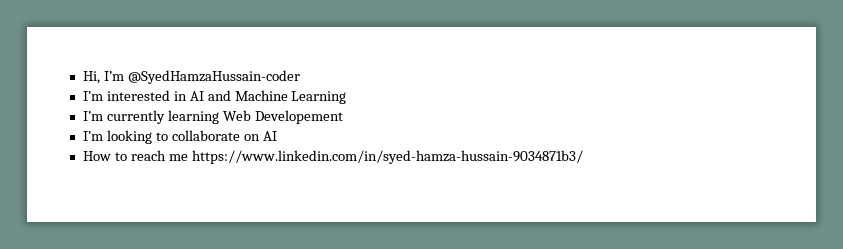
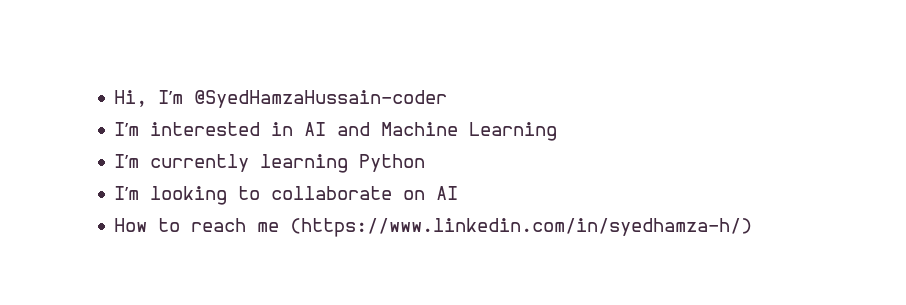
[222,110,343,124] Web Developement -> [359,154,426,172] Python
[191,150,583,164] https://www.linkedin.com/in/syed-hamza-hussain-9034871b3/ -> [290,218,753,237] (https://www.linkedin.com/in/syedhamza-h/)

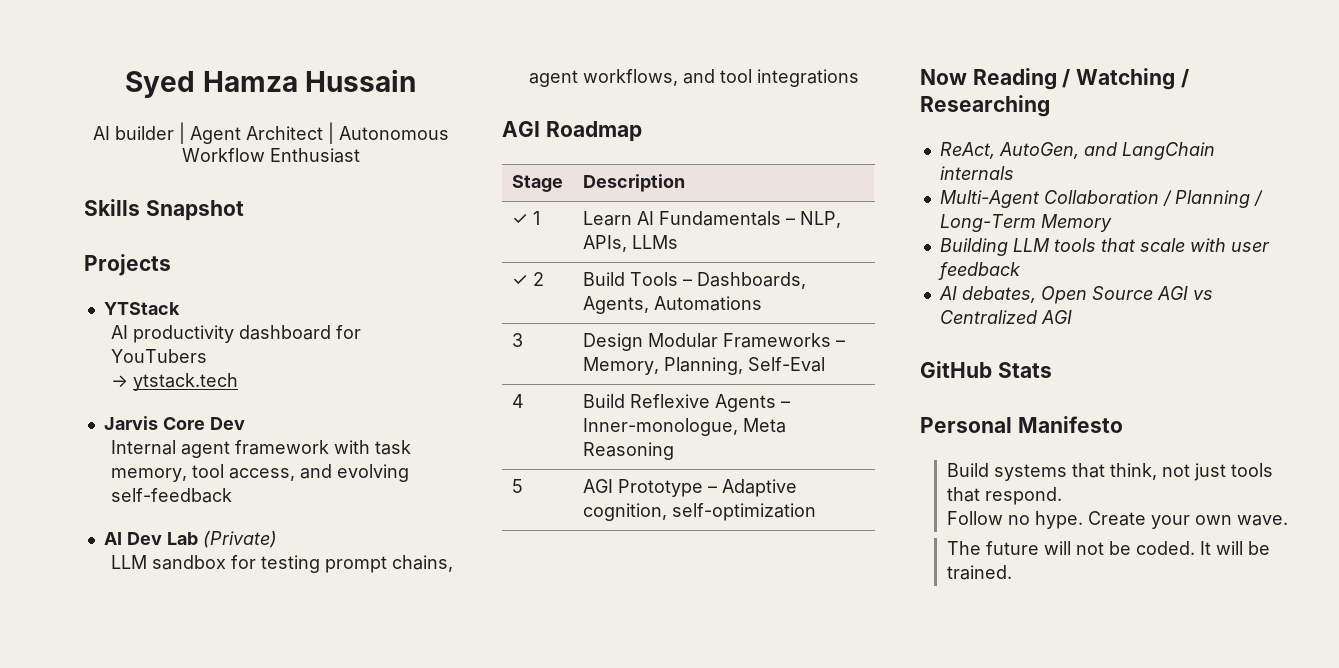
[114,90,448,108] [114,122,558,141] [114,154,426,173] [114,186,459,205] [114,218,753,237] Hi, I’m @SyedHamzaHussain-coder // I’m interested in AI and Machine Learning // I’m currently learning Python // I’m looking to collaborate on AI // How to reach me (https://www.linkedin.com/in/syedhamza-h/) -> [124,69,417,98] [92,122,449,144] [181,148,360,163] [84,199,244,221] [84,254,171,276] [103,302,180,315] [110,325,361,343] [110,349,207,363] [110,373,238,391] [103,416,245,430] [110,440,411,458] [110,464,409,482] [110,488,232,503] [103,531,277,548] [110,555,453,573] [528,69,859,87] [502,121,642,142] [511,175,563,192] [582,174,685,192] [511,211,540,225] [582,211,841,228] [582,235,678,252] [511,272,544,286] [582,272,806,289] [582,296,762,314] [511,333,523,347] [582,333,845,351] [582,357,825,375] [511,394,524,408] [582,394,790,412] [582,418,786,436] [582,442,674,460] [511,479,523,493] [582,479,797,497] [582,503,816,521] [920,68,1189,90] [920,95,1050,117] [939,142,1215,160] [939,166,1014,180] [939,190,1263,208] [939,214,1112,232] [939,238,1270,256] [937,262,1021,280] [938,286,1213,304] [939,310,1072,324] [920,361,1052,378] [920,416,1123,433] [946,463,1273,481] [946,487,1062,505] [946,511,1288,529] [946,541,1270,555] [946,565,1012,580] Syed Hamza Hussain // AI builder | Agent Architect | Autonomous Workflow Enthusiast // Skills Snapshot // Projects // YTStack // AI productivity dashboard for YouTubers // → ytstack.tech // Jarvis Core Dev // Internal agent framework with task memory, tool access, and evolving self-feedback // AI Dev Lab (Private) // LLM sandbox for testing prompt chains, agent workflows, and tool integrations // AGI Roadmap // Stage | Description // ✓ 1 | Learn AI Fundamentals – NLP, APIs, LLMs // ✓ 2 | Build Tools – Dashboards, Agents, Automations // 3 | Design Modular Frameworks – Memory, Planning, Self-Eval // 4 | Build Reflexive Agents – Inner-monologue, Meta Reasoning // 5 | AGI Prototype – Adaptive cognition, self-optimization // Now Reading / Watching / Researching // ReAct, AutoGen, and LangChain internals // Multi-Agent Collaboration / Planning / Long-Term Memory // Building LLM tools that scale with user feedback // AI debates, Open Source AGI vs Centralized AGI // GitHub Stats // Personal Manifesto // Build systems that think, not just tools that respond. // Follow no hype. Create your own wave. // The future will not be coded. It will be trained.

